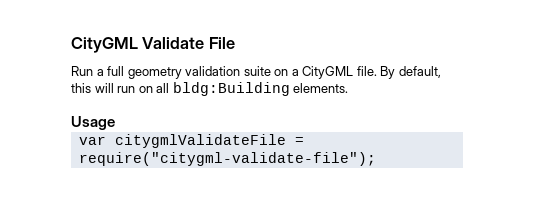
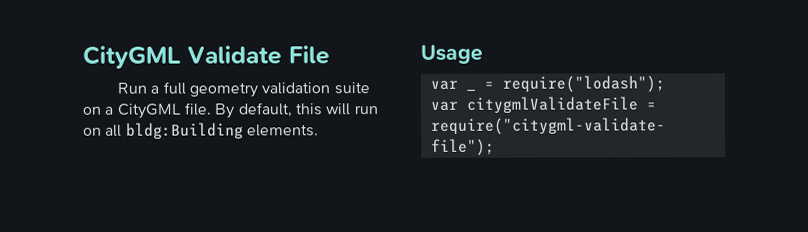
(115, 123) none -> [429,75,665,93] // var _ = require("lodash");

